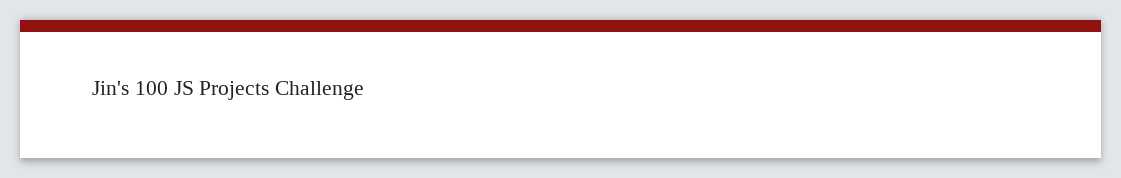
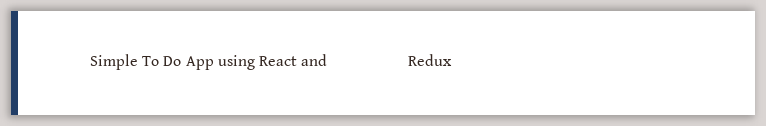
[92,81,365,100] Jin's 100 JS Projects Challenge -> [90,54,452,70] Simple To Do App using React and Redux

